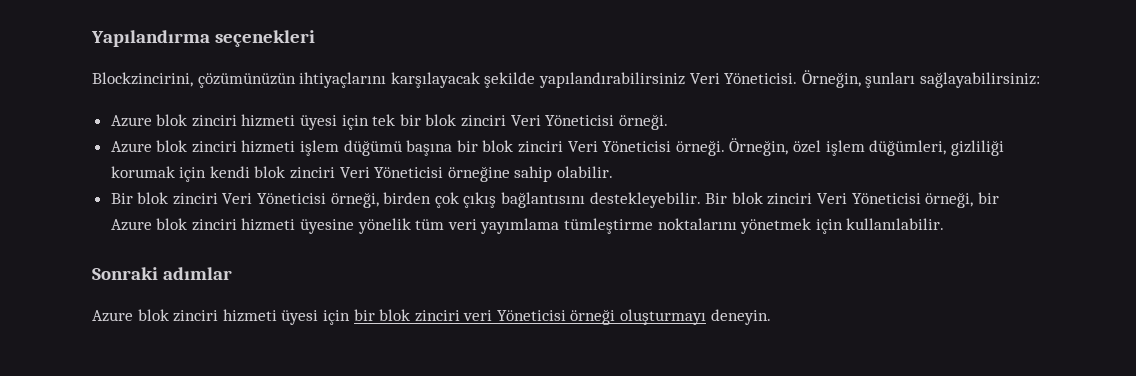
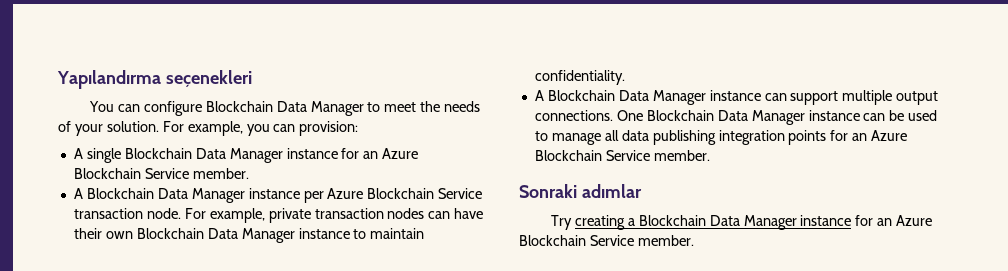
[92,70,1040,88] [110,114,668,130] [110,138,1004,156] [110,166,614,182] [110,192,999,208] [110,218,945,234] [92,267,232,280] [92,309,771,325] Blockzincirini, çözümünüzün ihtiyaçlarını karşılayacak şekilde yapılandırabilirsiniz Veri Yöneticisi. Örneğin, şunları sağlayabilirsiniz: // Azure blok zinciri hizmeti üyesi için tek bir blok zinciri Veri Yöneticisi örneği. // Azure blok zinciri hizmeti işlem düğümü başına bir blok zinciri Veri Yöneticisi örneği. Örneğin, özel işlem düğümleri, gizliliği korumak için kendi blok zinciri Veri Yöneticisi örneğine sahip olabilir. // Bir blok zinciri Veri Yöneticisi örneği, birden çok çıkış bağlantısını destekleyebilir. Bir blok zinciri Veri Yöneticisi örneği, bir Azure blok zinciri hizmeti üyesine yönelik tüm veri yayımlama tümleştirme noktalarını yönetmek için kullanılabilir. // Sonraki adımlar // Azure blok zinciri hizmeti üyesi için bir blok zinciri veri Yöneticisi örneği oluşturmayı deneyin. -> [88,101,481,116] [58,121,359,136] [73,148,419,163] [73,168,249,179] [73,188,483,203] [73,208,484,223] [73,228,425,243] [534,70,625,85] [534,90,939,105] [534,110,938,125] [534,130,908,145] [534,150,710,161] [519,184,642,198] [550,215,933,230] [519,235,694,246] You can configure Blockchain Data Manager to meet the needs of your solution. For example, you can provision: // A single Blockchain Data Manager instance for an Azure Blockchain Service member. // A Blockchain Data Manager instance per Azure Blockchain Service transaction node. For example, private transaction nodes can have their own Blockchain Data Manager instance to maintain confidentiality. // A Blockchain Data Manager instance can support multiple output connections. One Blockchain Data Manager instance can be used to manage all data publishing integration points for an Azure Blockchain Service member. // Sonraki adımlar // Try creating a Blockchain Data Manager instance for an Azure Blockchain Service member.

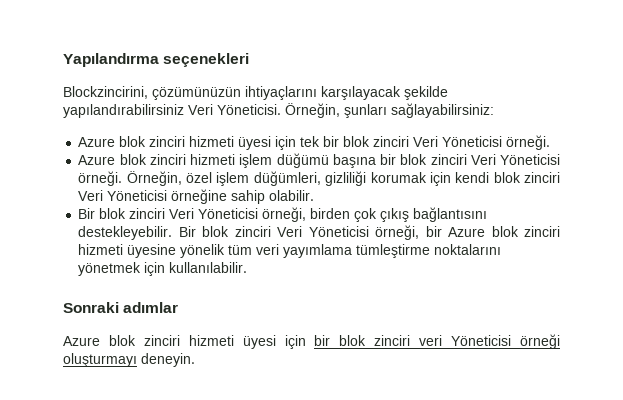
[88,101,481,116] [58,121,359,136] [73,148,419,163] [73,168,249,179] [73,188,483,203] [73,208,484,223] [73,228,425,243] [534,70,625,85] [534,90,939,105] [534,110,938,125] [534,130,908,145] [534,150,710,161] [519,184,642,198] [550,215,933,230] [519,235,694,246] You can configure Blockchain Data Manager to meet the needs of your solution. For example, you can provision: // A single Blockchain Data Manager instance for an Azure Blockchain Service member. // A Blockchain Data Manager instance per Azure Blockchain Service transaction node. For example, private transaction nodes can have their own Blockchain Data Manager instance to maintain confidentiality. // A Blockchain Data Manager instance can support multiple output connections. One Blockchain Data Manager instance can be used to manage all data publishing integration points for an Azure Blockchain Service member. // Sonraki adımlar // Try creating a Blockchain Data Manager instance for an Azure Blockchain Service member. -> [63,86,448,100] [63,103,494,118] [78,135,551,150] [78,153,561,168] [78,171,561,186] [78,189,315,204] [78,207,488,222] [78,225,560,240] [78,244,502,258] [78,262,248,276] [63,302,179,313] [63,334,561,349] [63,353,195,367] Blockzincirini, çözümünüzün ihtiyaçlarını karşılayacak şekilde yapılandırabilirsiniz Veri Yöneticisi. Örneğin, şunları sağlayabilirsiniz: // Azure blok zinciri hizmeti üyesi için tek bir blok zinciri Veri Yöneticisi örneği. // Azure blok zinciri hizmeti işlem düğümü başına bir blok zinciri Veri Yöneticisi örneği. Örneğin, özel işlem düğümleri, gizliliği korumak için kendi blok zinciri Veri Yöneticisi örneğine sahip olabilir. // Bir blok zinciri Veri Yöneticisi örneği, birden çok çıkış bağlantısını destekleyebilir. Bir blok zinciri Veri Yöneticisi örneği, bir Azure blok zinciri hizmeti üyesine yönelik tüm veri yayımlama tümleştirme noktalarını yönetmek için kullanılabilir. // Sonraki adımlar // Azure blok zinciri hizmeti üyesi için bir blok zinciri veri Yöneticisi örneği oluşturmayı deneyin.

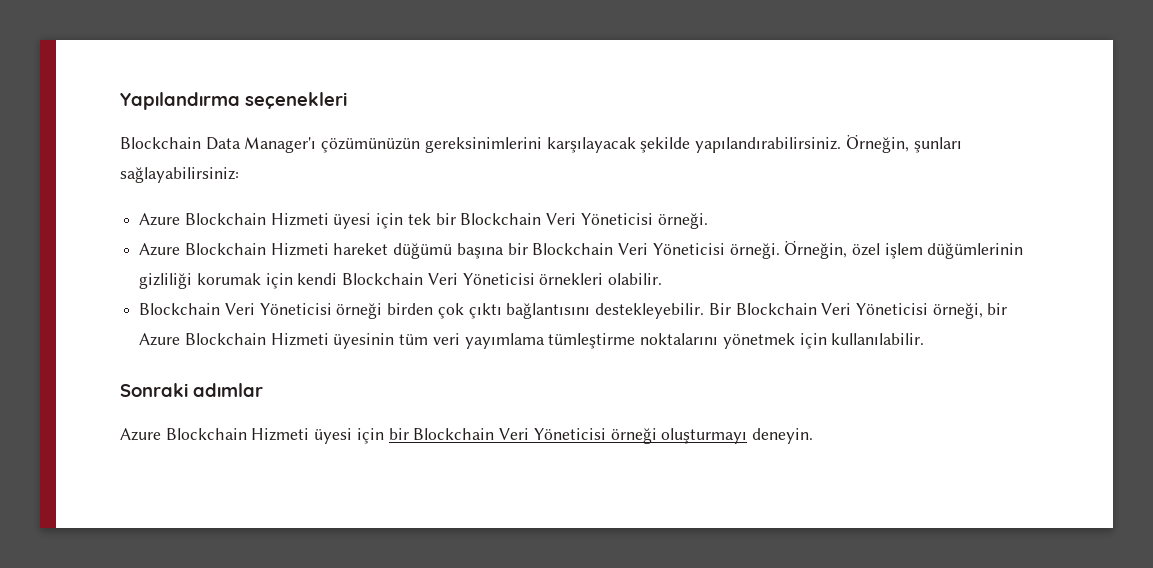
[63,86,448,100] [63,104,281,118] Blockzincirini, çözümünüzün ihtiyaçlarını karşılayacak şekilde yapılandırabilirsiniz Veri Yöneticisi. -> [120,137,842,153] Blockchain Data Manager'ı çözümünüzün gereksinimlerini karşılayacak şekilde yapılandırabilirsiniz.
[119,136,235,147] blok zinciri hizmeti -> [184,213,329,226] Blockchain Hizmeti
[343,136,410,147] blok zinciri -> [460,213,542,225] Blockchain
[119,154,273,168] blok zinciri hizmeti işlem -> [184,243,389,256] Blockchain Hizmeti hareket
[400,154,467,165] blok zinciri -> [532,243,614,255] Blockchain
[253,171,321,186] düğümleri, -> [927,243,1024,259] düğümlerinin
[493,172,561,183] [78,189,315,204] [78,207,307,222] blok zinciri Veri Yöneticisi örneğine sahip olabilir. // Bir blok zinciri Veri Yöneticisi örneği, -> [342,273,663,285] [139,303,383,319] Blockchain Veri Yöneticisi örnekleri olabilir. // Blockchain Veri Yöneticisi örneği
[380,208,410,222] çıkış -> [468,303,502,319] çıktı
[202,226,271,237] blok zinciri -> [735,303,817,315] Blockchain
[491,226,560,237] [78,244,226,258] blok zinciri hizmeti üyesine yönelik -> [184,333,395,349] Blockchain Hizmeti üyesinin
[108,335,443,349] blok zinciri hizmeti üyesi için bir blok zinciri veri -> [165,428,530,444] Blockchain Hizmeti üyesi için bir Blockchain Veri

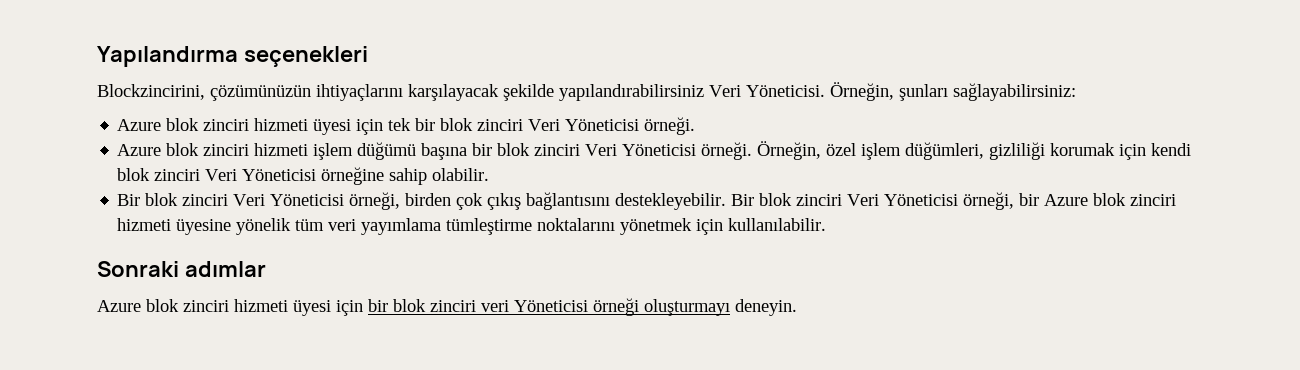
[120,137,842,153] Blockchain Data Manager'ı çözümünüzün gereksinimlerini karşılayacak şekilde yapılandırabilirsiniz. -> [97,84,825,101] Blockzincirini, çözümünüzün ihtiyaçlarını karşılayacak şekilde yapılandırabilirsiniz Veri Yöneticisi.
[184,213,329,226] Blockchain Hizmeti -> [166,118,309,131] blok zinciri hizmeti
[460,213,542,225] Blockchain -> [440,118,524,131] blok zinciri
[184,243,389,256] Blockchain Hizmeti hareket -> [166,143,354,160] blok zinciri hizmeti işlem
[532,243,614,255] Blockchain -> [497,143,581,156] blok zinciri
[927,243,1024,259] düğümlerinin -> [905,142,985,160] düğümleri,
[342,273,663,285] [139,303,383,319] Blockchain Veri Yöneticisi örnekleri olabilir. // Blockchain Veri Yöneticisi örneği -> [117,167,490,185] [117,192,401,210] blok zinciri Veri Yöneticisi örneğine sahip olabilir. // Bir blok zinciri Veri Yöneticisi örneği,
[468,303,502,319] çıktı -> [487,193,522,210] çıkış
[735,303,817,315] Blockchain -> [759,193,843,206] blok zinciri
[184,333,395,349] Blockchain Hizmeti üyesinin -> [1093,193,1177,206] [117,218,292,235] blok zinciri hizmeti üyesine yönelik
[165,428,530,444] Blockchain Hizmeti üyesi için bir Blockchain Veri -> [146,299,509,316] blok zinciri hizmeti üyesi için bir blok zinciri veri

